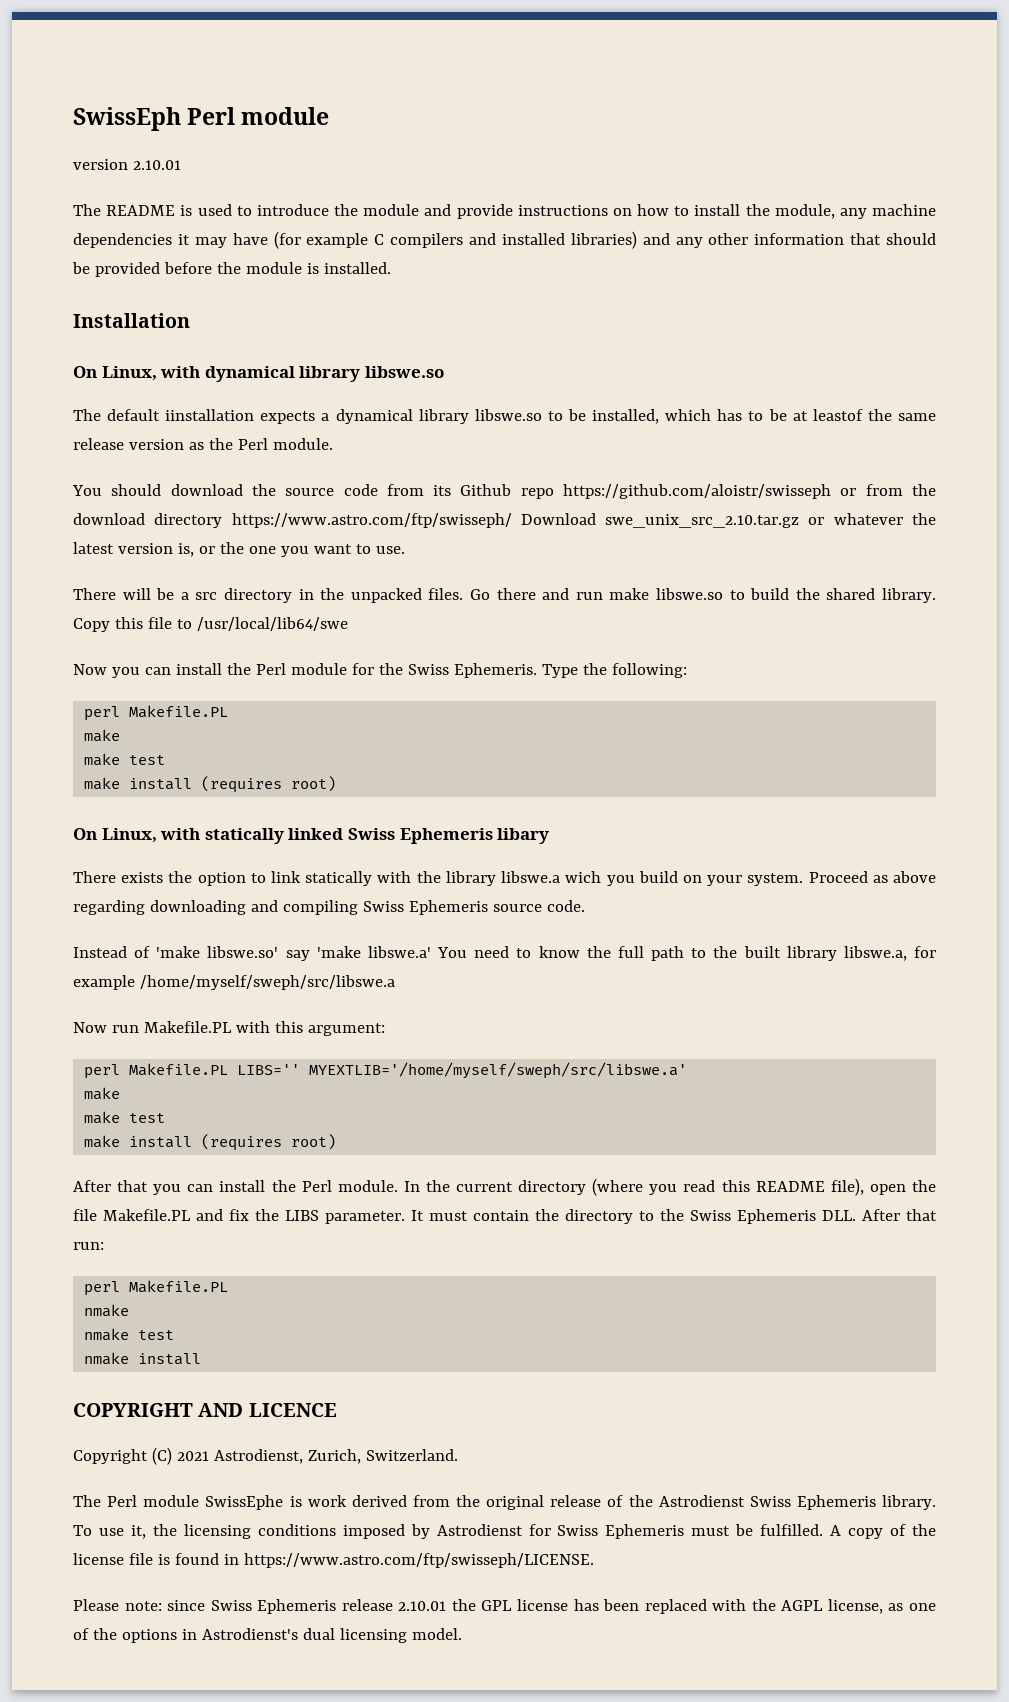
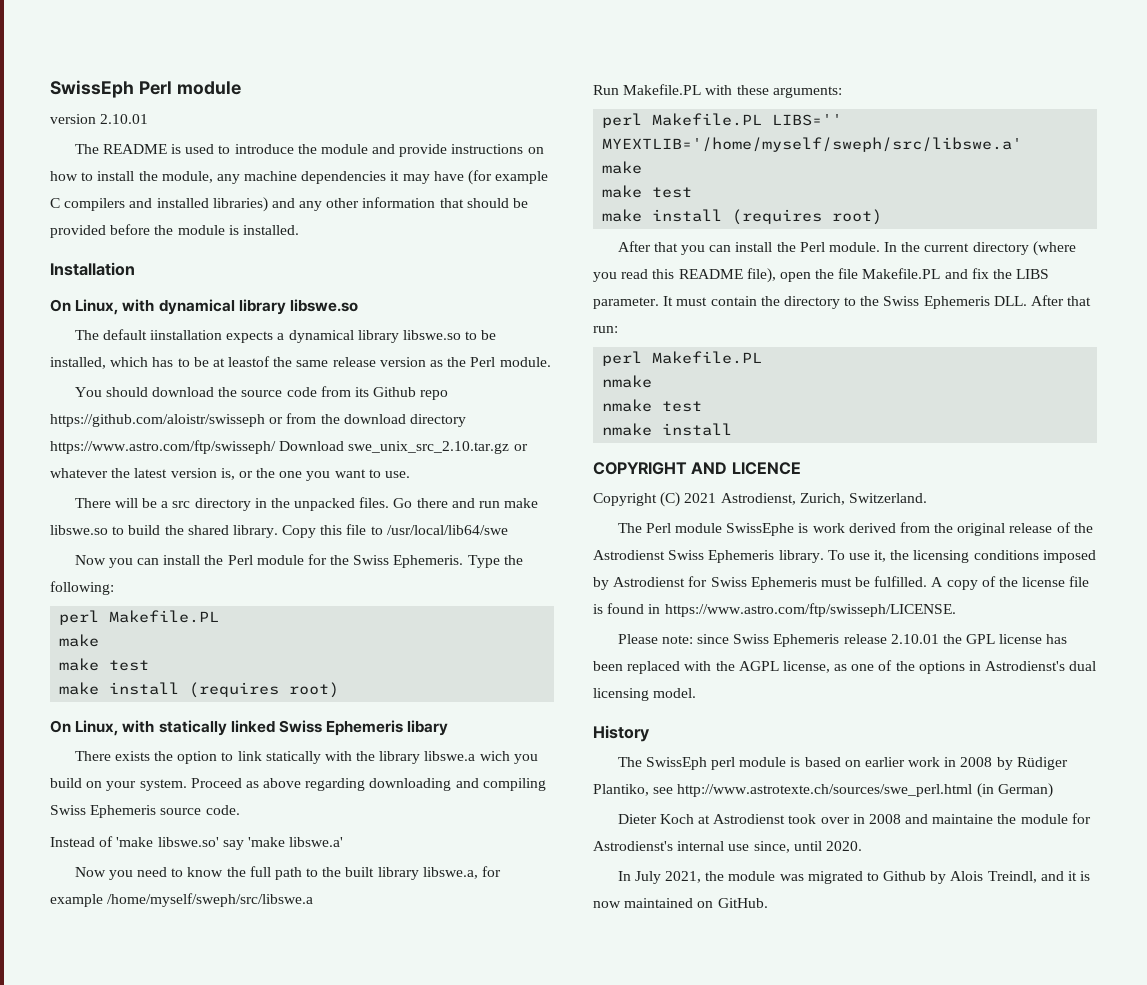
[437,947,468,958] You -> [74,867,133,880] // Now you
[73,1021,385,1036] Now run Makefile.PL with this argument: -> [593,84,842,98] Run Makefile.PL with these arguments:
(462, 1634) none -> [593,725,650,742] [617,757,1068,770] [593,783,1053,798] [617,813,1091,824] [593,841,862,853] [617,871,1091,884] [593,898,768,908] // History // The SwissEph perl module is based on earlier work in 2008 by Rüdiger Plantiko, see http://www.astrotexte.ch/sources/swe_perl.html (in German) // Dieter Koch at Astrodienst took over in 2008 and maintaine the module for Astrodienst's internal use since, until 2020. // In July 2021, the module was migrated to Github by Alois Treindl, and it is now maintained on GitHub.

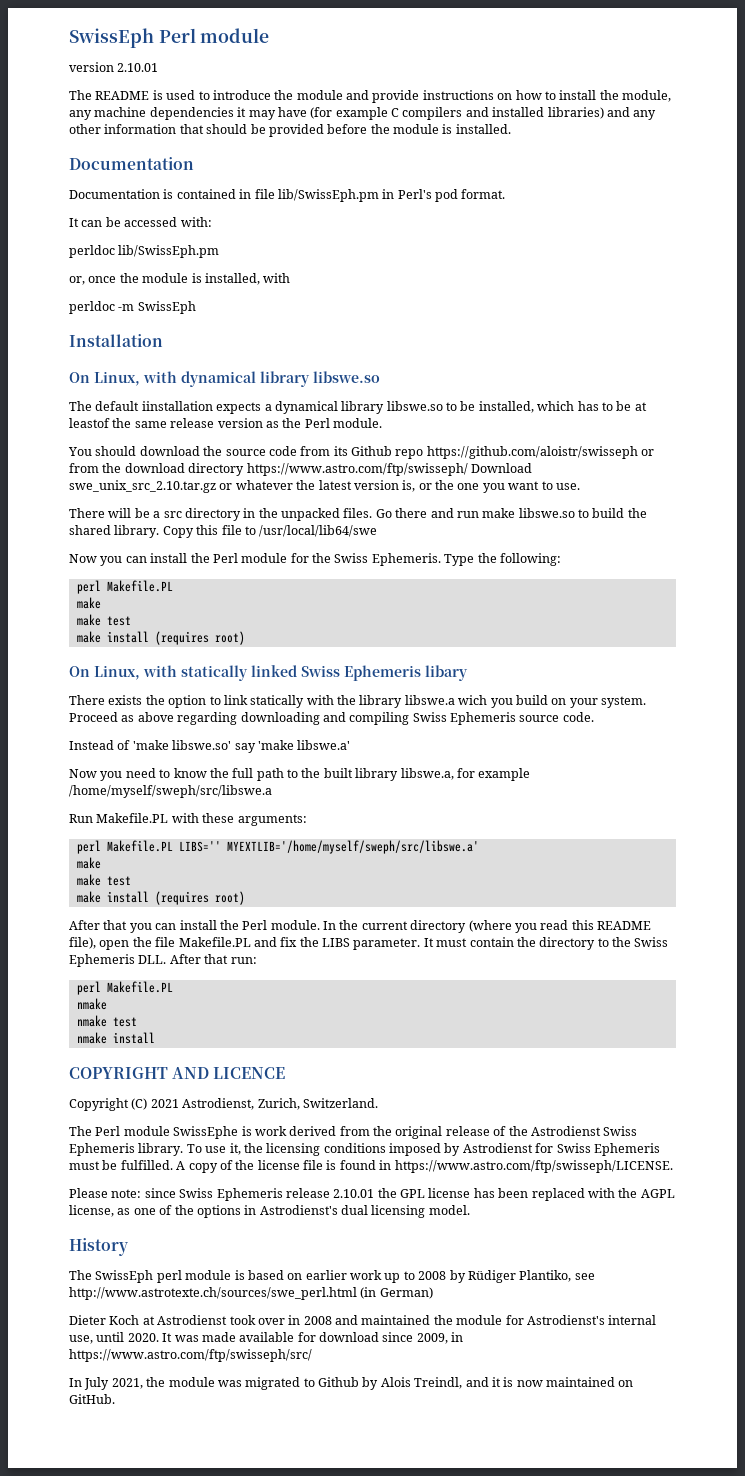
(299, 230) none -> [69,157,194,170] [69,189,506,202] [69,217,212,227] [69,245,220,258] [69,273,291,285] [69,301,196,314] // Documentation // Documentation is contained in file lib/SwissEph.pm in Perl's pod format. // It can be accessed with: // perldoc lib/SwissEph.pm // or, once the module is installed, with // perldoc -m SwissEph
[944,757,957,767] in -> [384,1271,415,1283] up to
[932,814,994,824] maintaine -> [361,1315,431,1325] maintained
[728,841,790,853] use since, -> [69,1335,93,1344] use,
(862, 846) none -> [162,1332,464,1344] [69,1349,312,1362] It was made available for download since 2009, in https://www.astro.com/ftp/swisseph/src/

